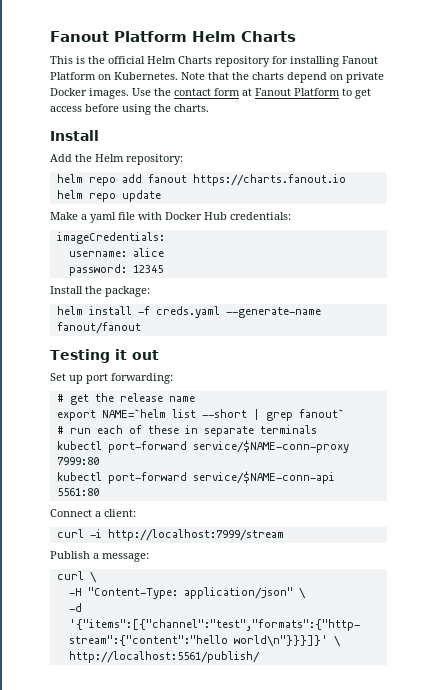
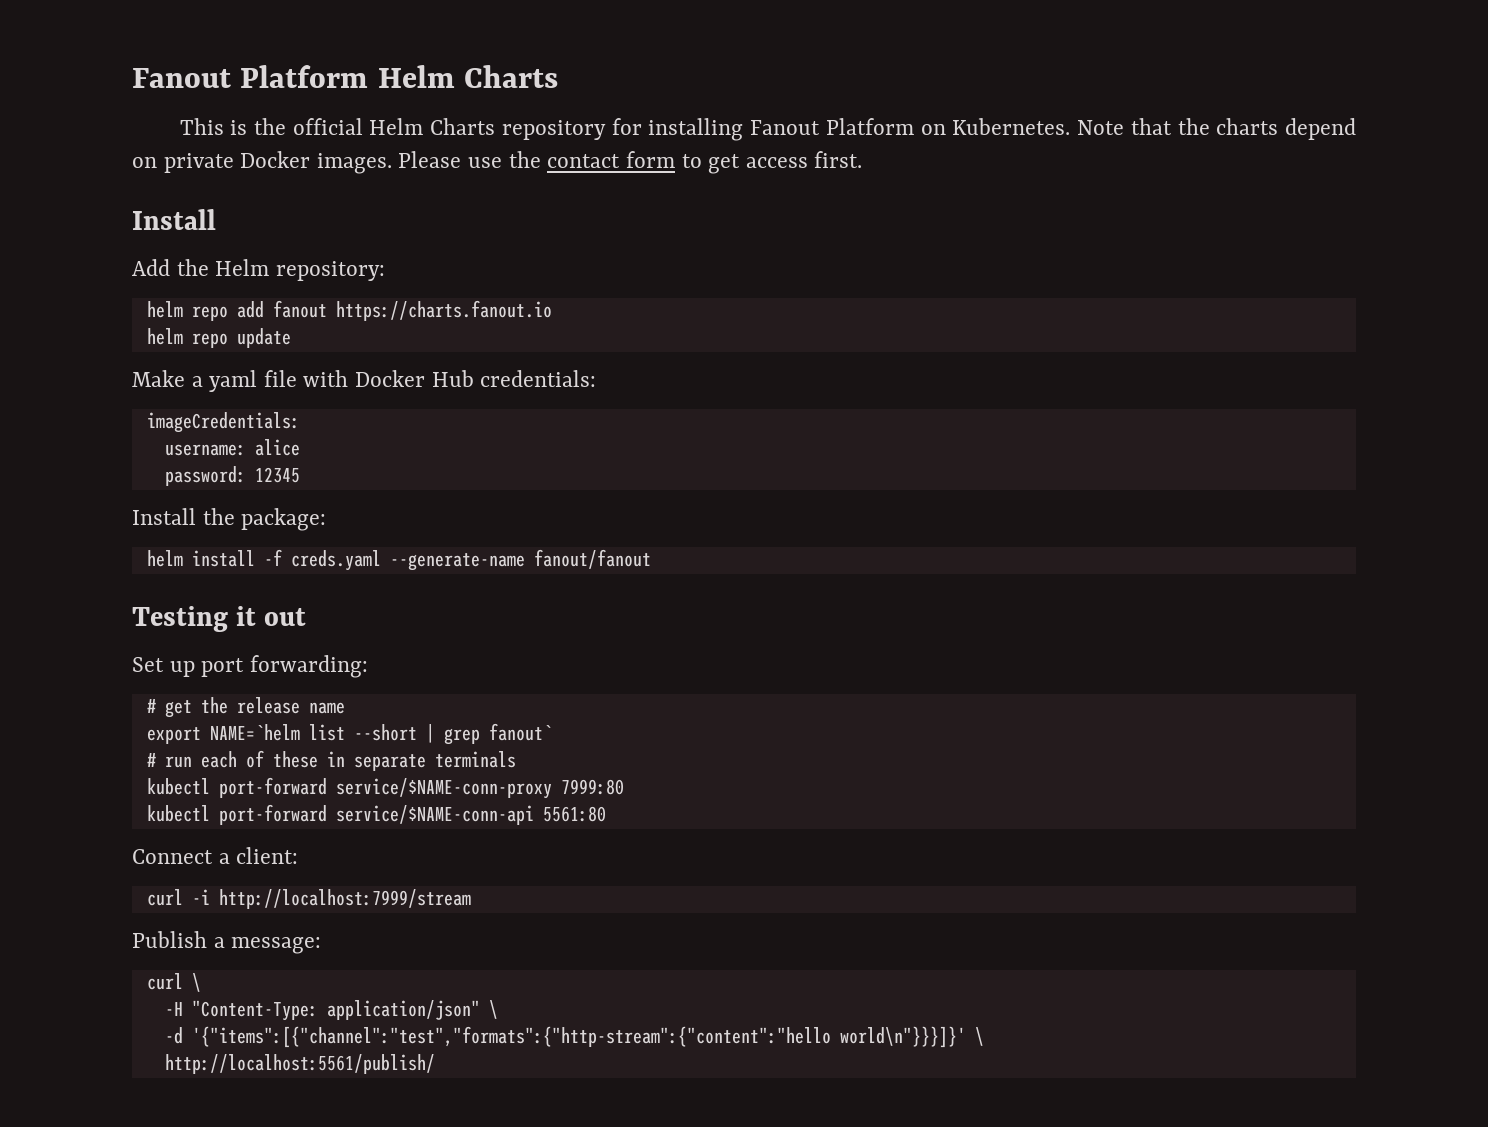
[132,88,151,96] Use -> [398,151,503,168] Please use
[242,88,371,99] [50,104,209,115] at Fanout Platform to get access before using the charts. -> [681,151,863,174] to get access first.

